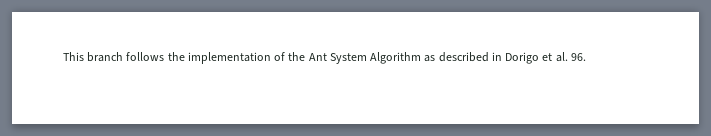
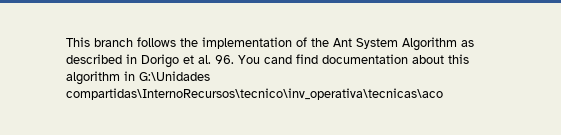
(586, 57) none -> [238,54,469,64] [66,71,210,85] [66,88,443,100] You cand find documentation about this algorithm in G:\Unidades compartidas\InternoRecursos\tecnico\inv_operativa\tecnicas\aco

